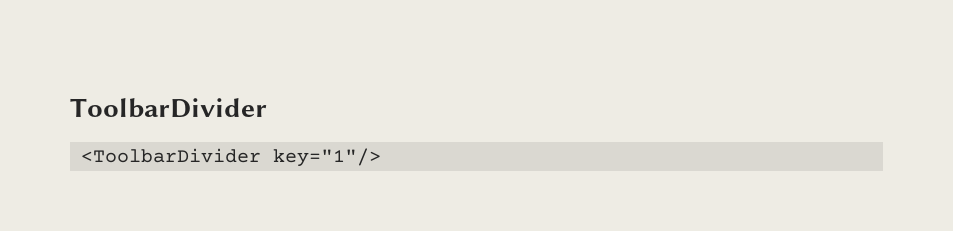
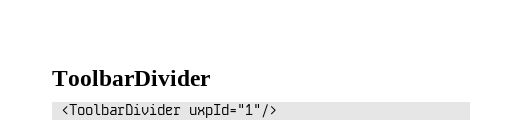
[273,148,382,167] key="1"/> -> [188,104,277,118] uxpId="1"/>

